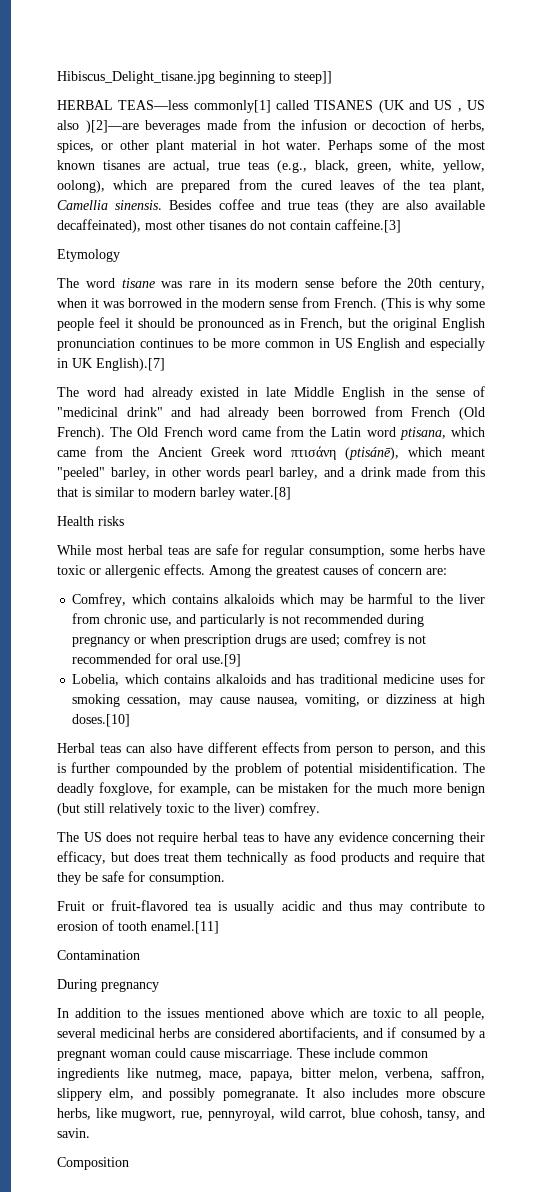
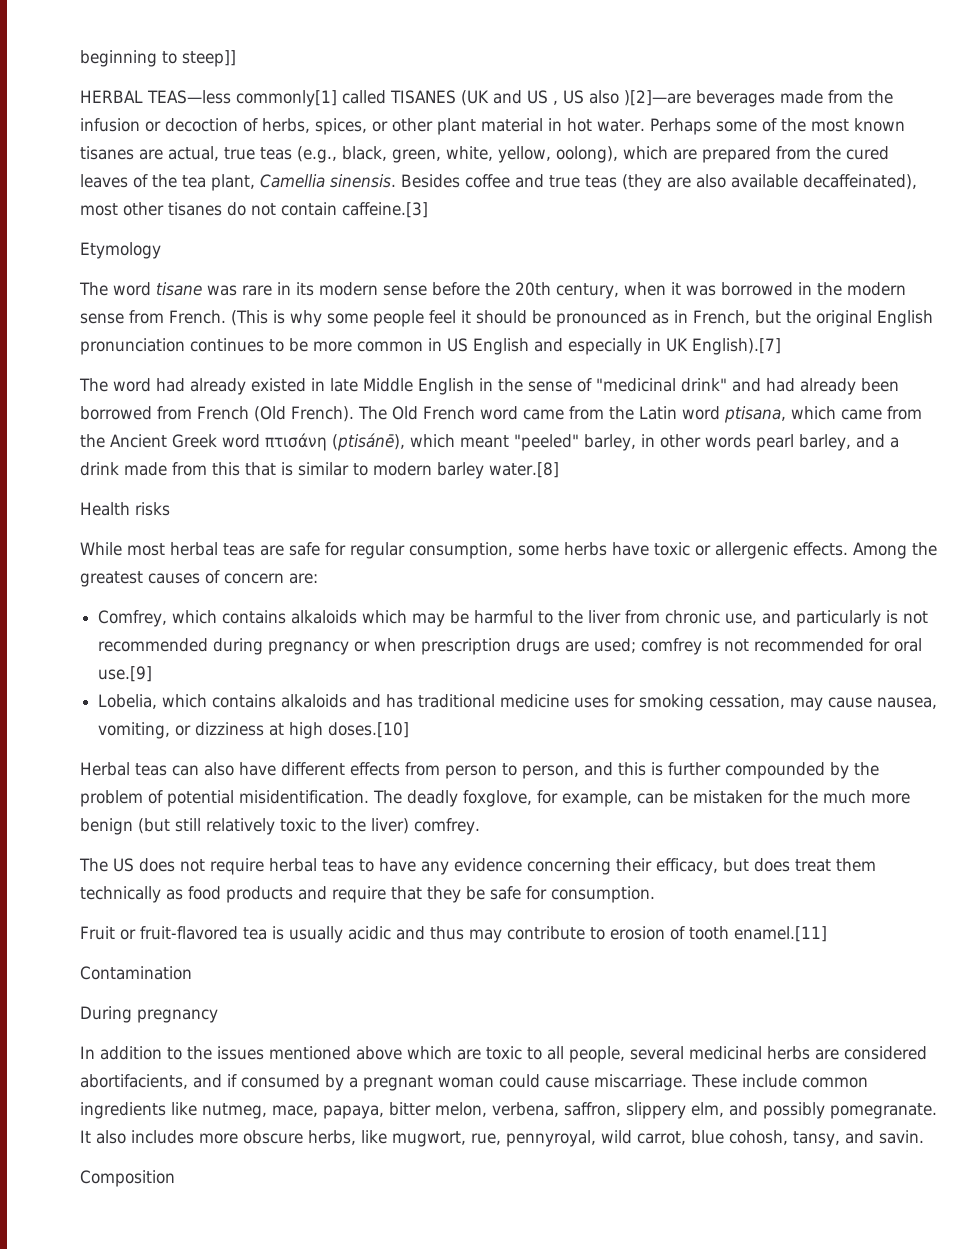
[57,71,215,84] Hibiscus_Delight_tisane.jpg -> (80, 58) none

